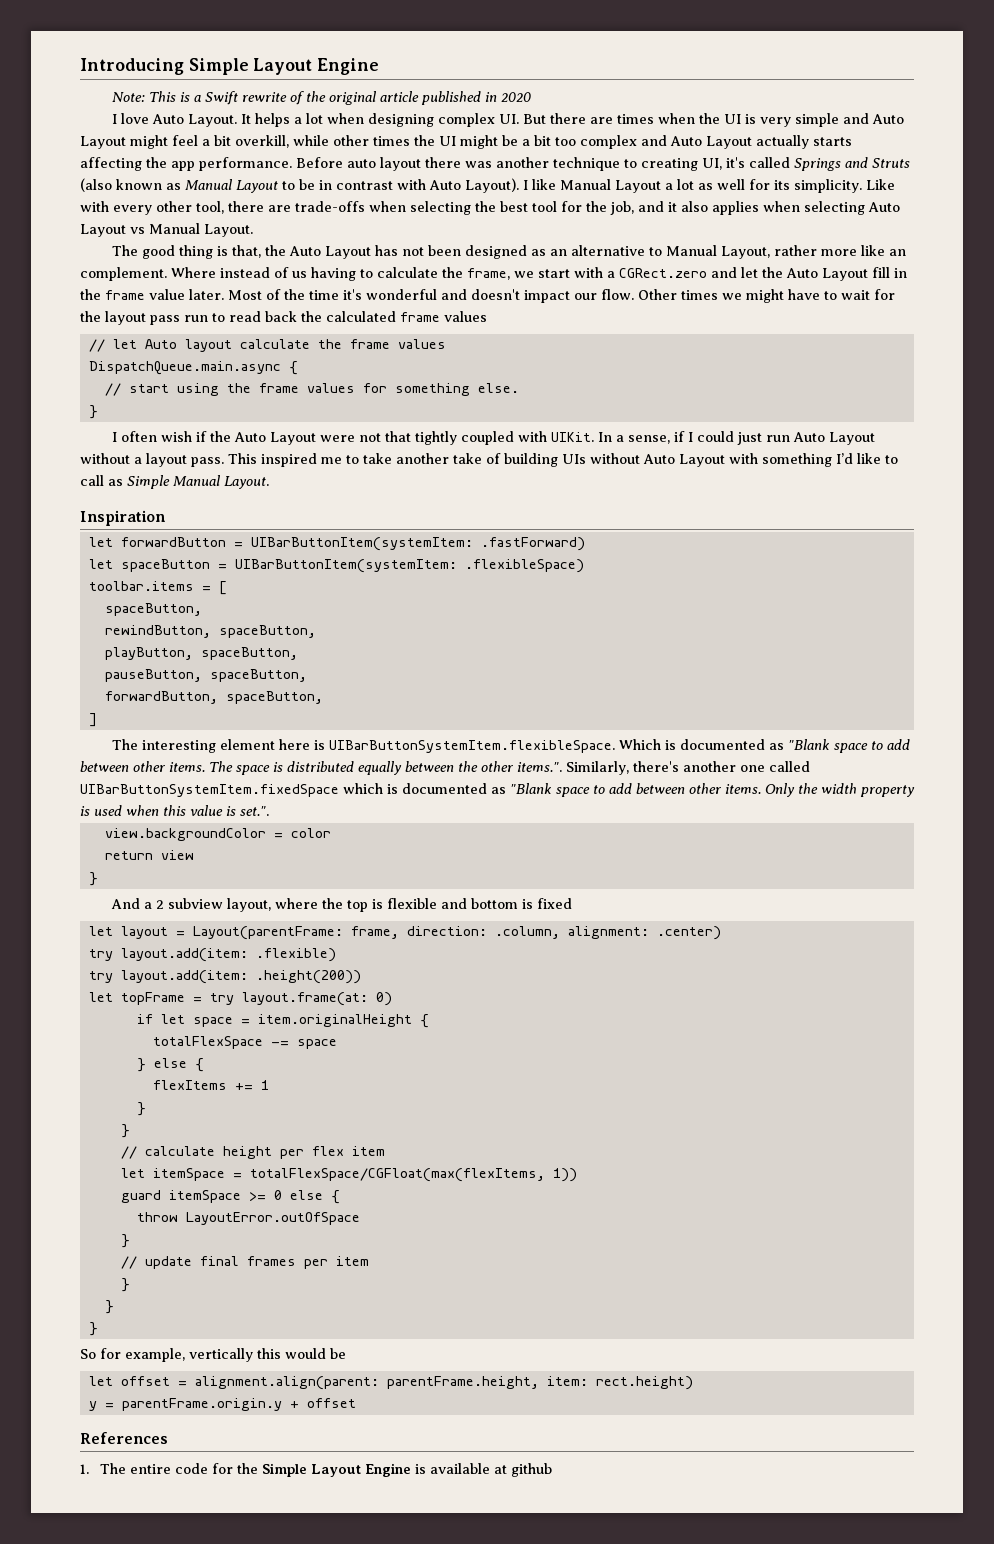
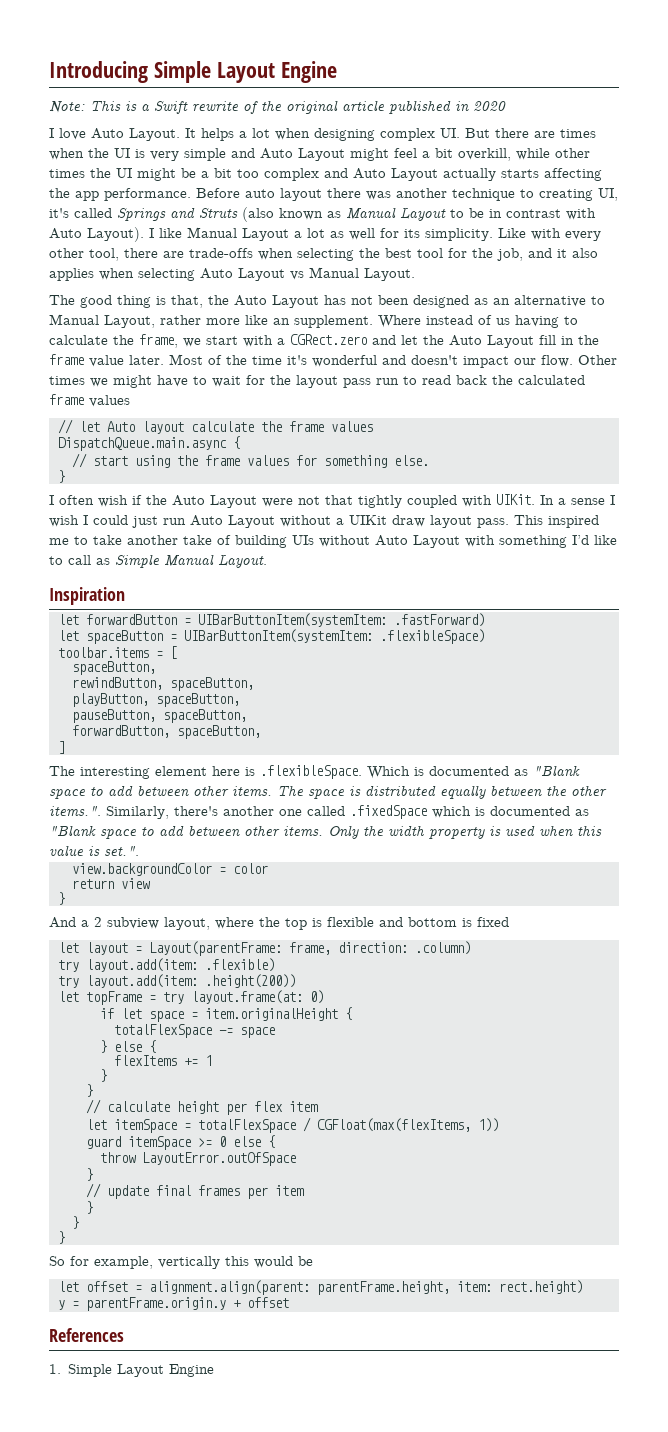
[80,267,167,281] complement. -> [294,315,373,328] supplement.
[627,431,685,444] sense, if -> [571,495,615,505] [49,515,79,527] sense I wish
(142, 460) none -> [349,515,425,527] UIKit draw
[328,740,615,753] UIBarButtonSystemItem.flexibleSpace. -> [260,765,362,779] .flexibleSpace.
[80,784,339,797] UIBarButtonSystemItem.fixedSpace -> [350,805,427,819] .fixedSpace
[494,926,721,940] .column, alignment: .center) -> [414,941,471,955] .column)
[249,1168,545,1182] totalFlexSpace/CGFloat(max(flexItems, -> [197,1117,471,1133] totalFlexSpace / CGFloat(max(flexItems,
[99,1463,552,1477] The entire code for the Simple Layout Engine is available at github -> [68,1364,215,1377] Simple Layout Engine

